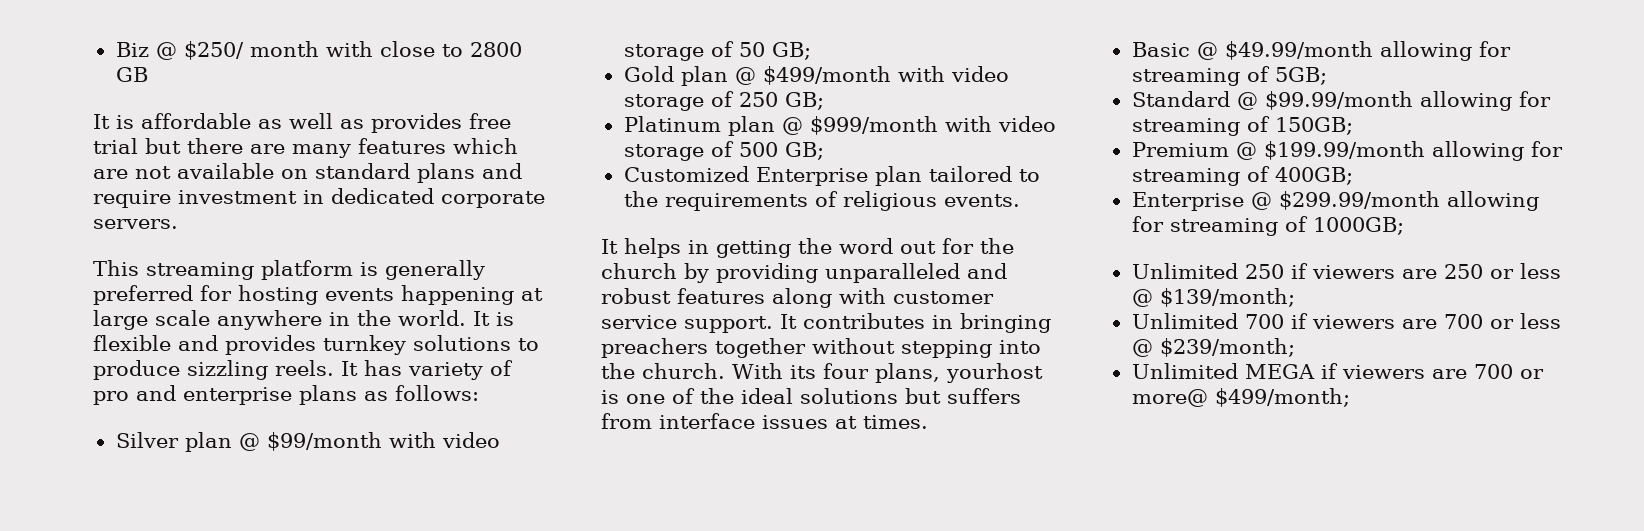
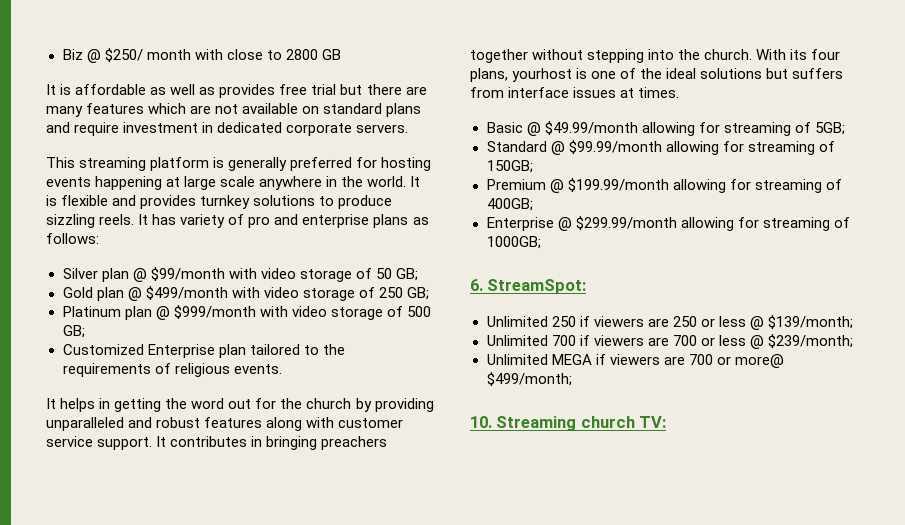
(1404, 226) none -> [470,279,587,294] // 6. StreamSpot:
(1350, 397) none -> [470,416,667,431] // 10. Streaming church TV:

